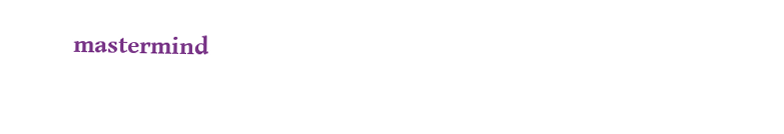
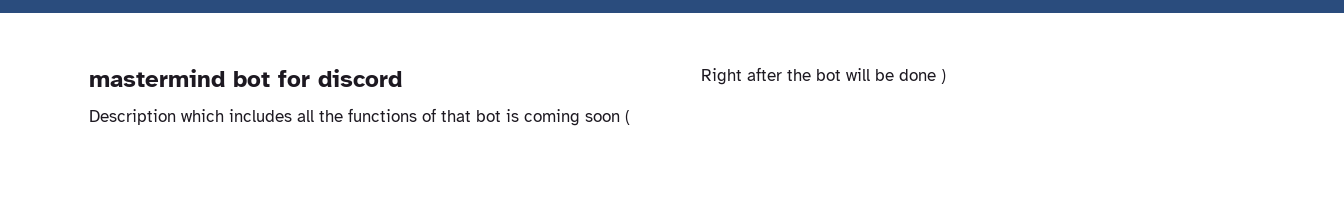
(210, 43) none -> [233,69,402,87] [89,108,630,126] [701,67,946,85] bot for discord // Description which includes all the functions of that bot is coming soon ( Right after the bot will be done )

